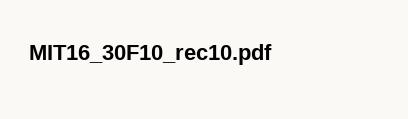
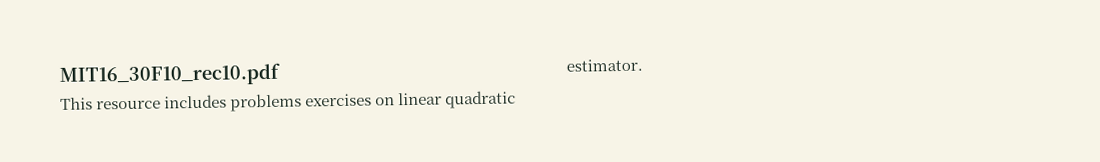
(272, 54) none -> [60,90,517,112] [566,58,643,72] // This resource includes problems exercises on linear quadratic estimator.

